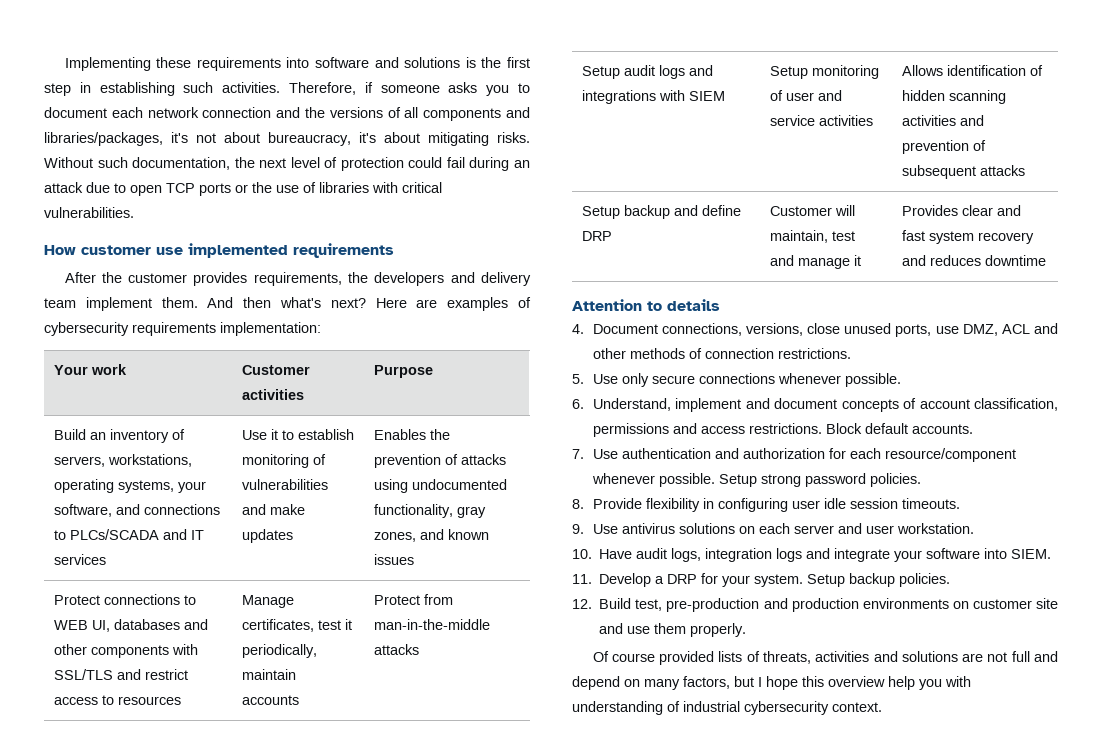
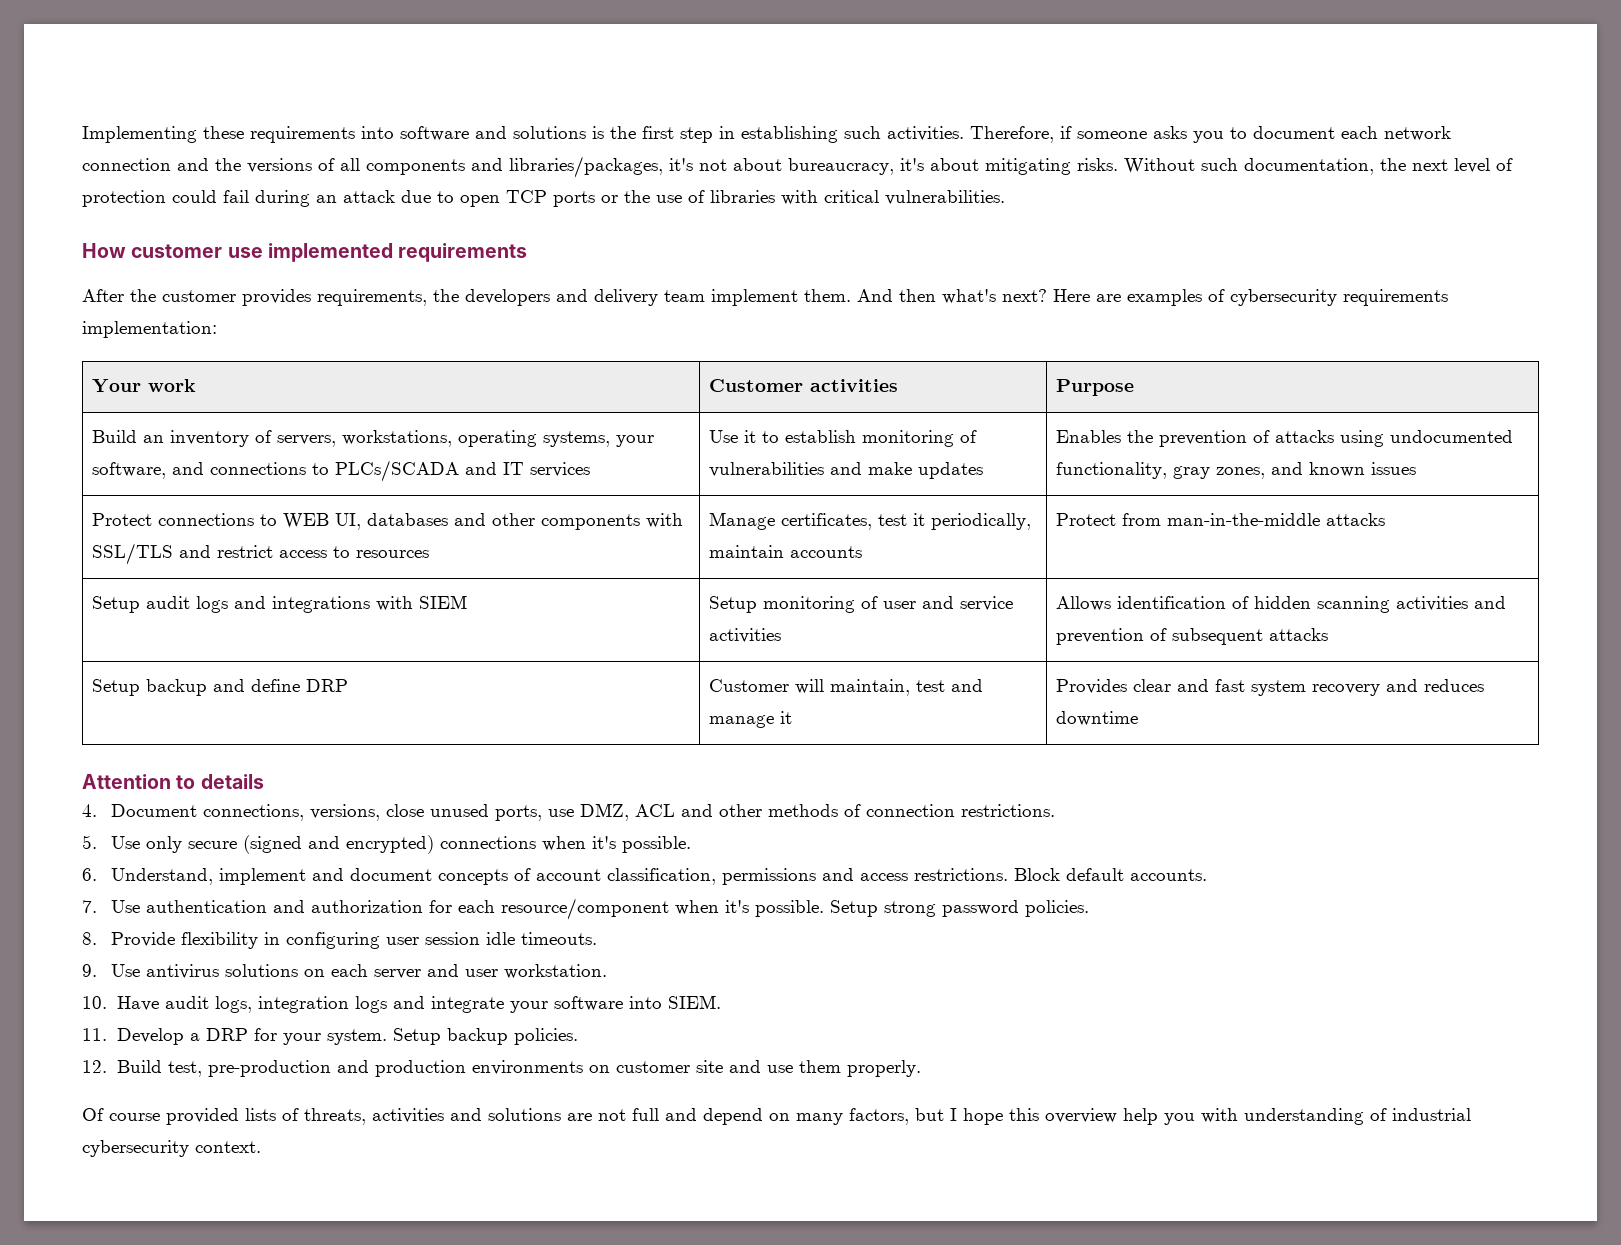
[698,373,841,384] connections whenever -> [243,835,617,854] (signed and encrypted) connections when it's
[591,473,655,484] whenever -> [675,900,750,915] when it's
[823,498,898,509] idle session -> [425,932,516,945] session idle

